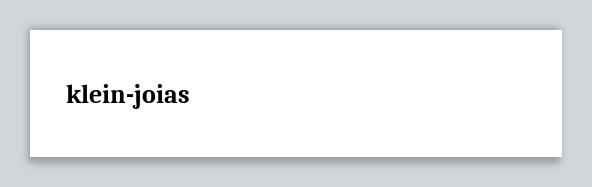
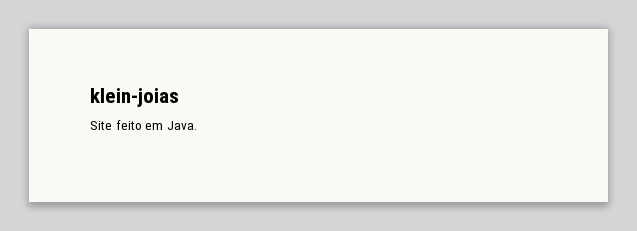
(190, 96) none -> [90,120,197,130] // Site feito em Java.

